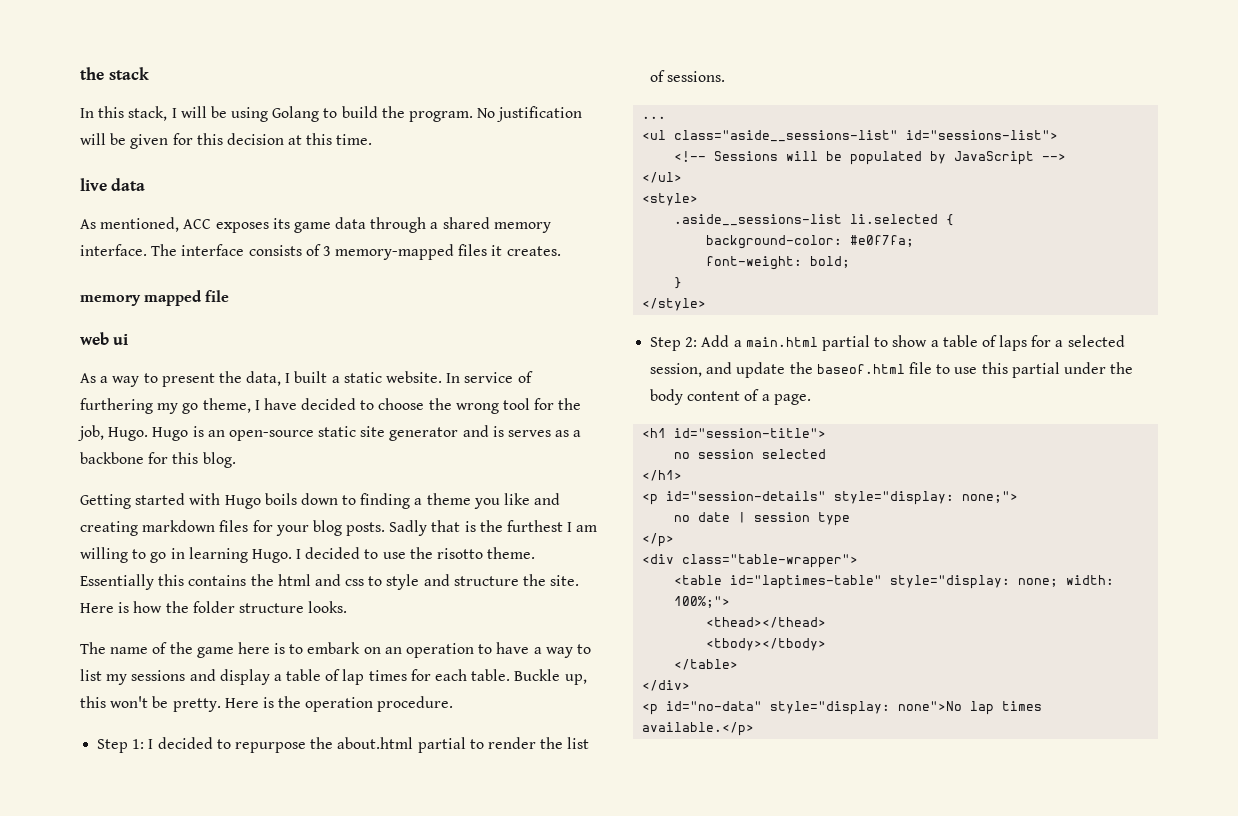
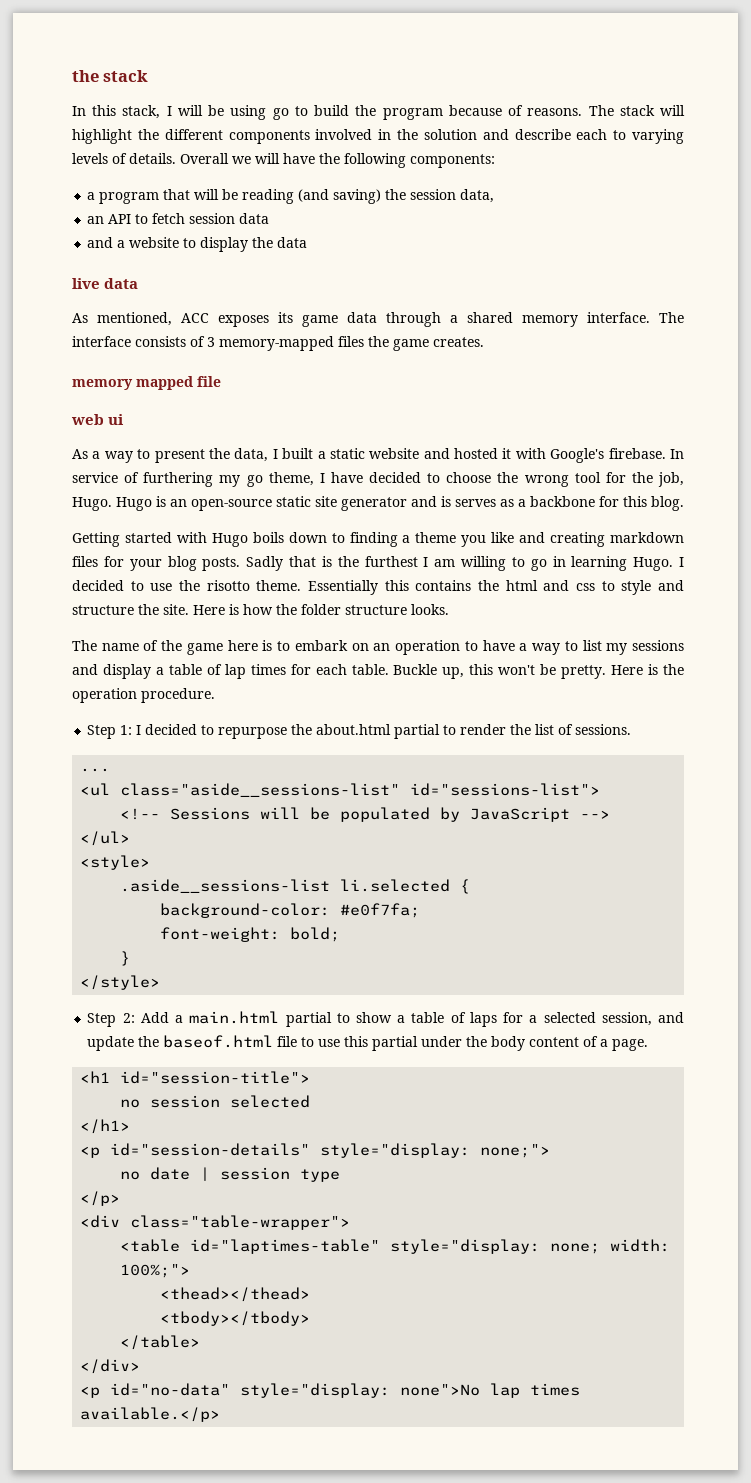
[272,106,320,122] Golang -> [272,108,289,120] go
[409,106,583,122] [80,133,373,149] program. No justification will be given for this decision at this time. -> [382,105,686,120] [72,129,684,144] [72,153,495,168] [87,189,495,204] [87,213,270,224] [87,237,308,252] program because of reasons. The stack will highlight the different components involved in the solution and describe each to varying levels of details. Overall we will have the following components: // a program that will be reading (and saving) the session data, // an API to fetch session data // and a website to display the data
[491,245,503,256] it -> [368,336,429,351] the game
[386,371,443,383] website. -> [369,448,666,463] website and hosted it with Google's firebase.

